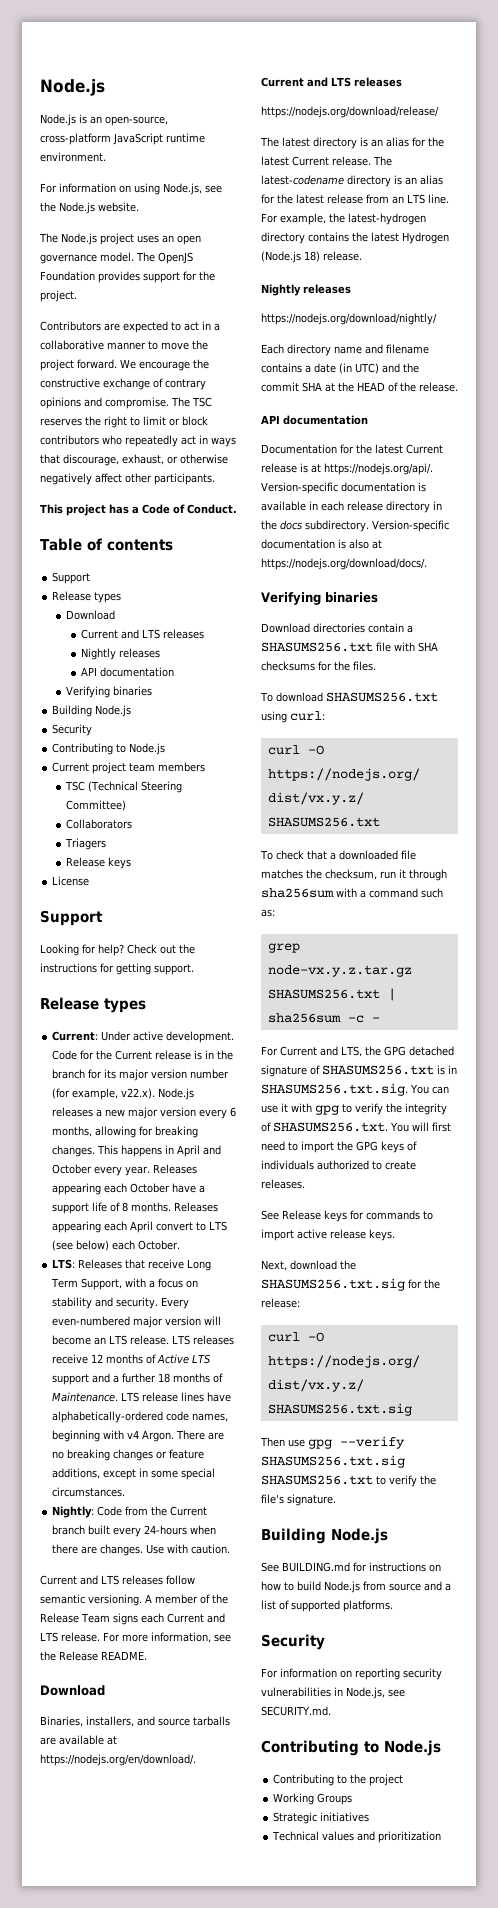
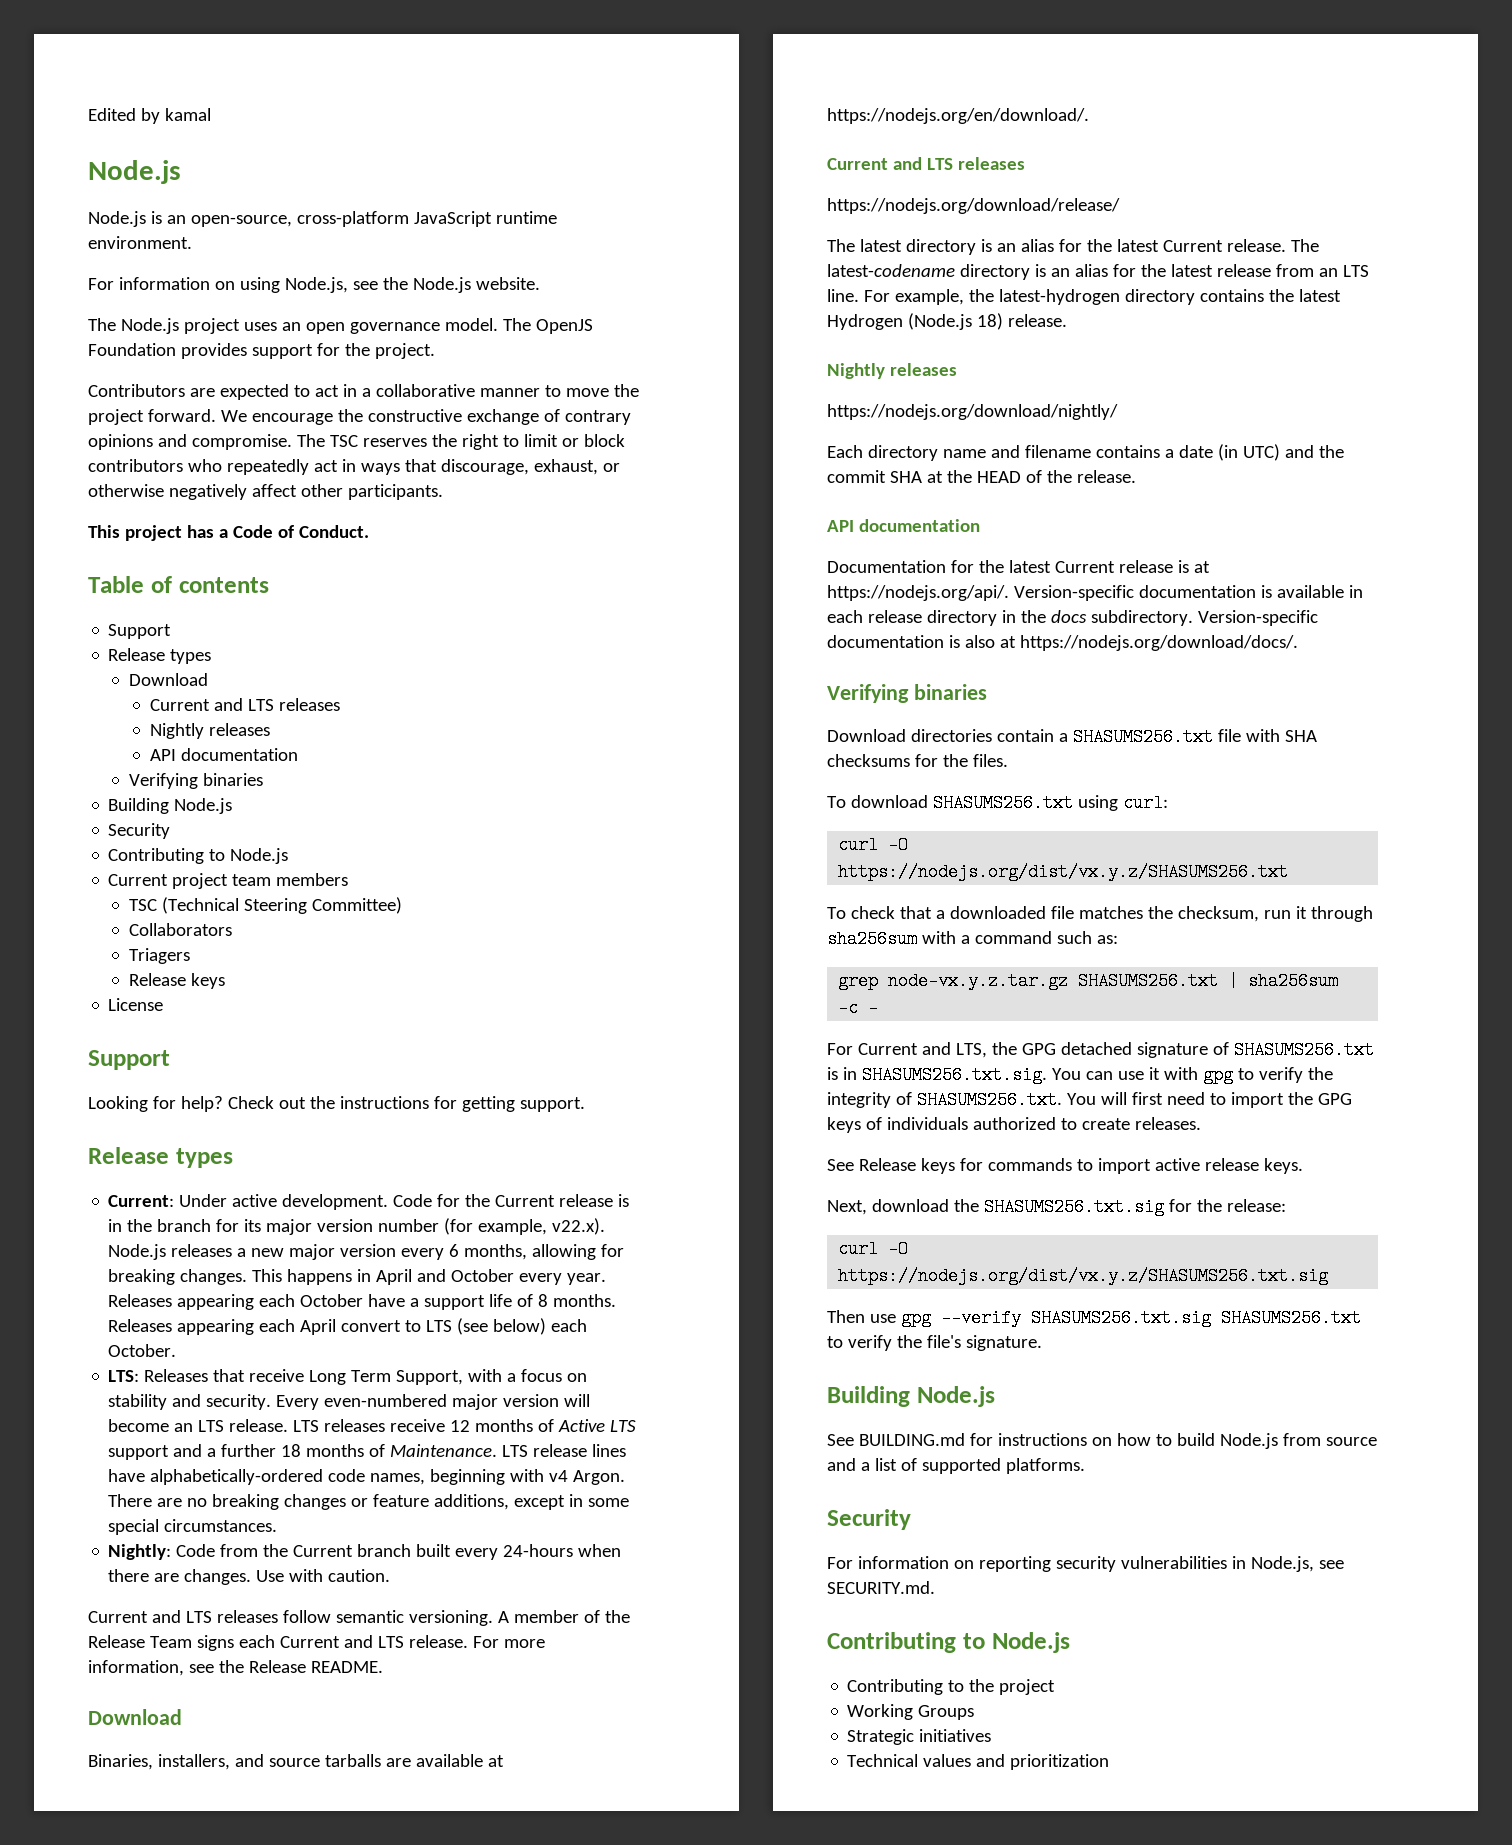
(40, 87) none -> [88,108,211,124] Edited by kamal //

